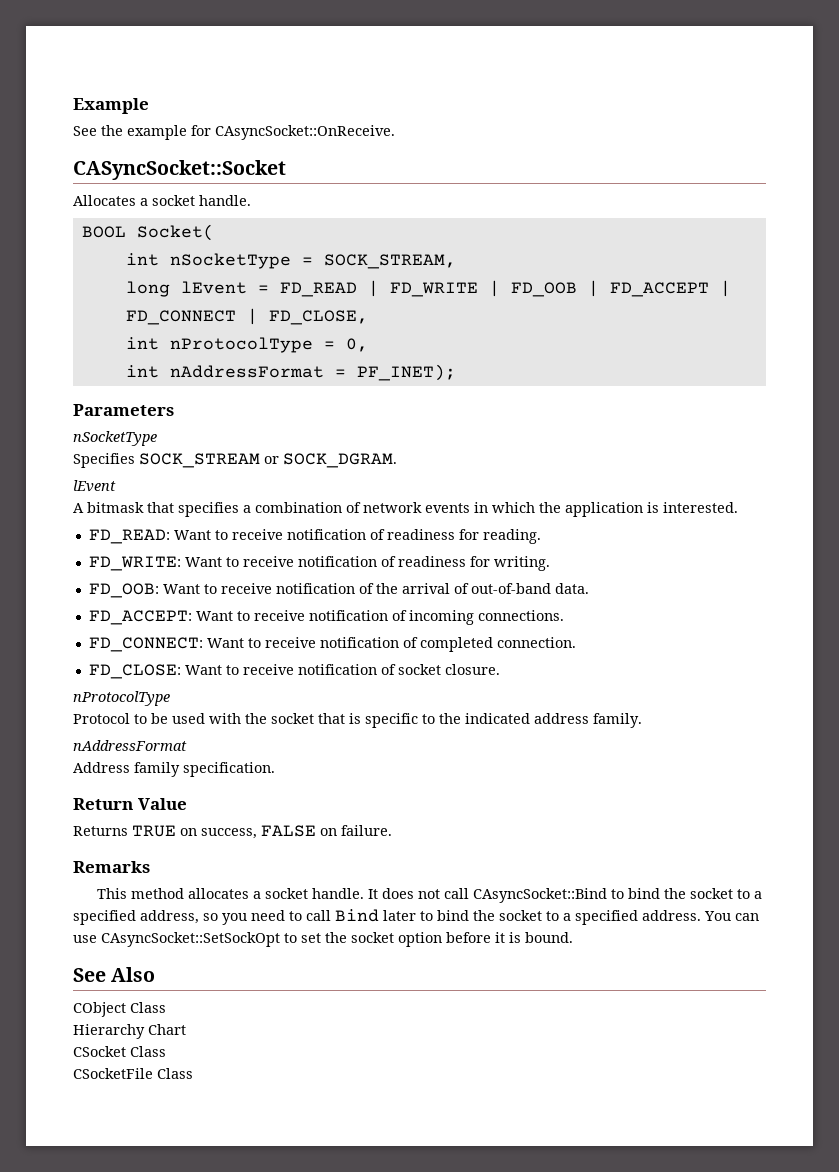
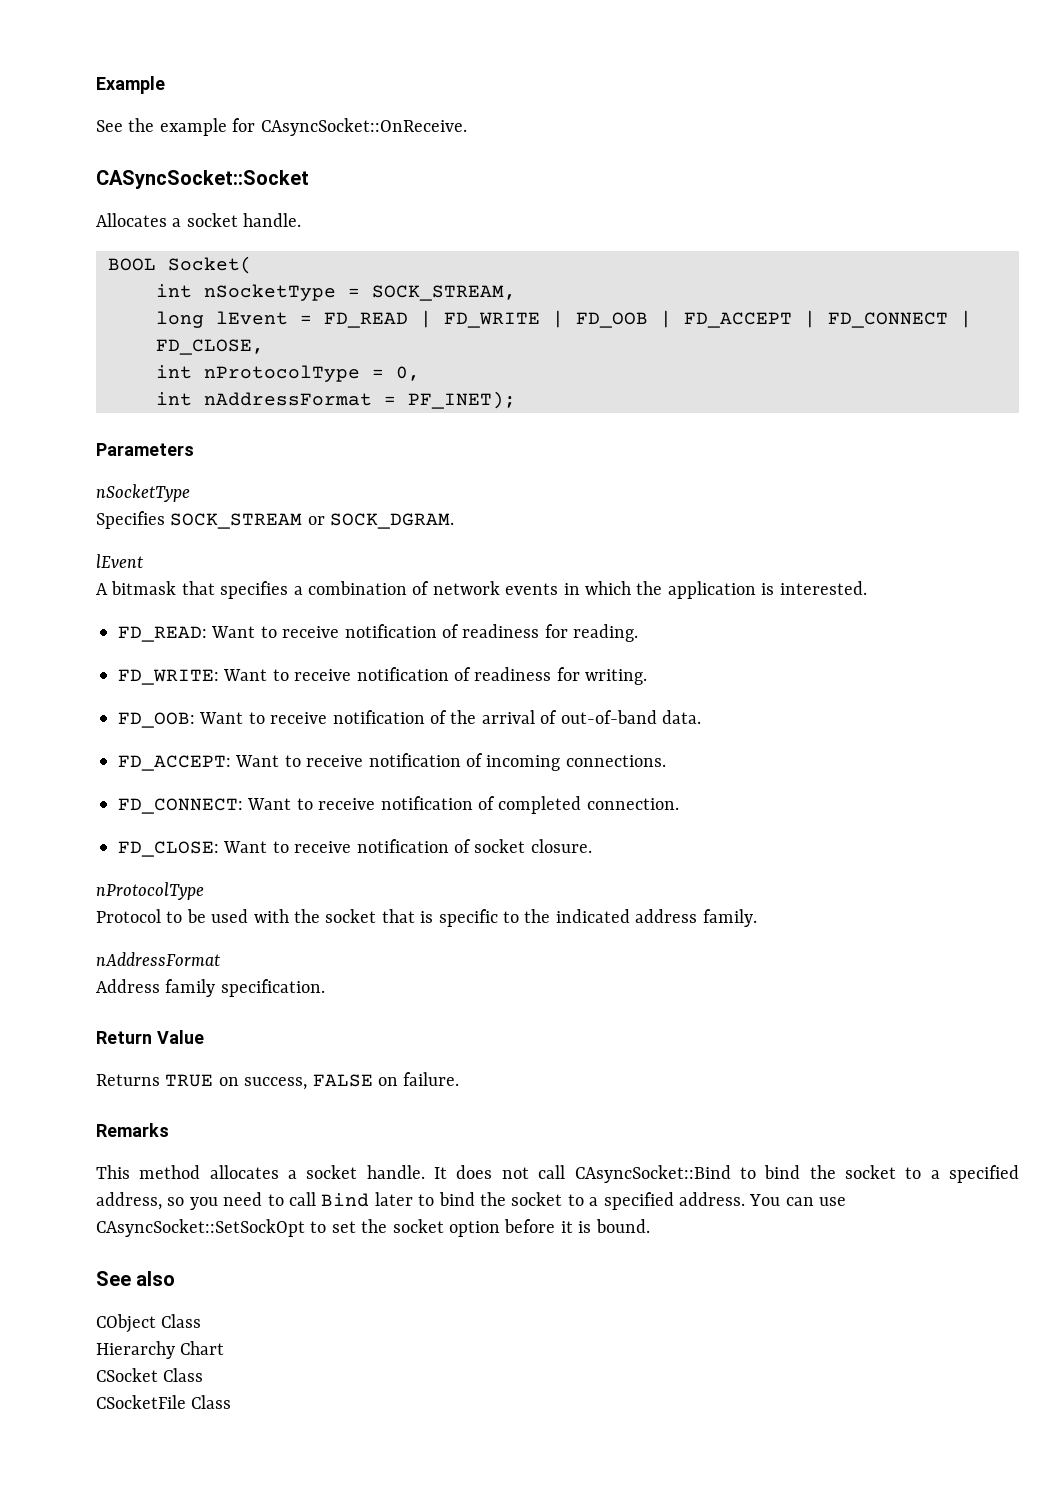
[111,967,156,982] Also -> [136,1271,176,1286] also

